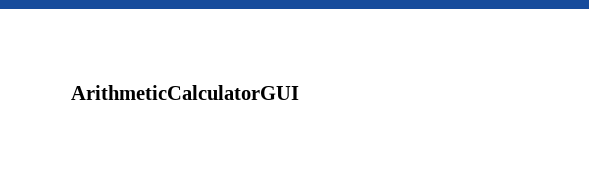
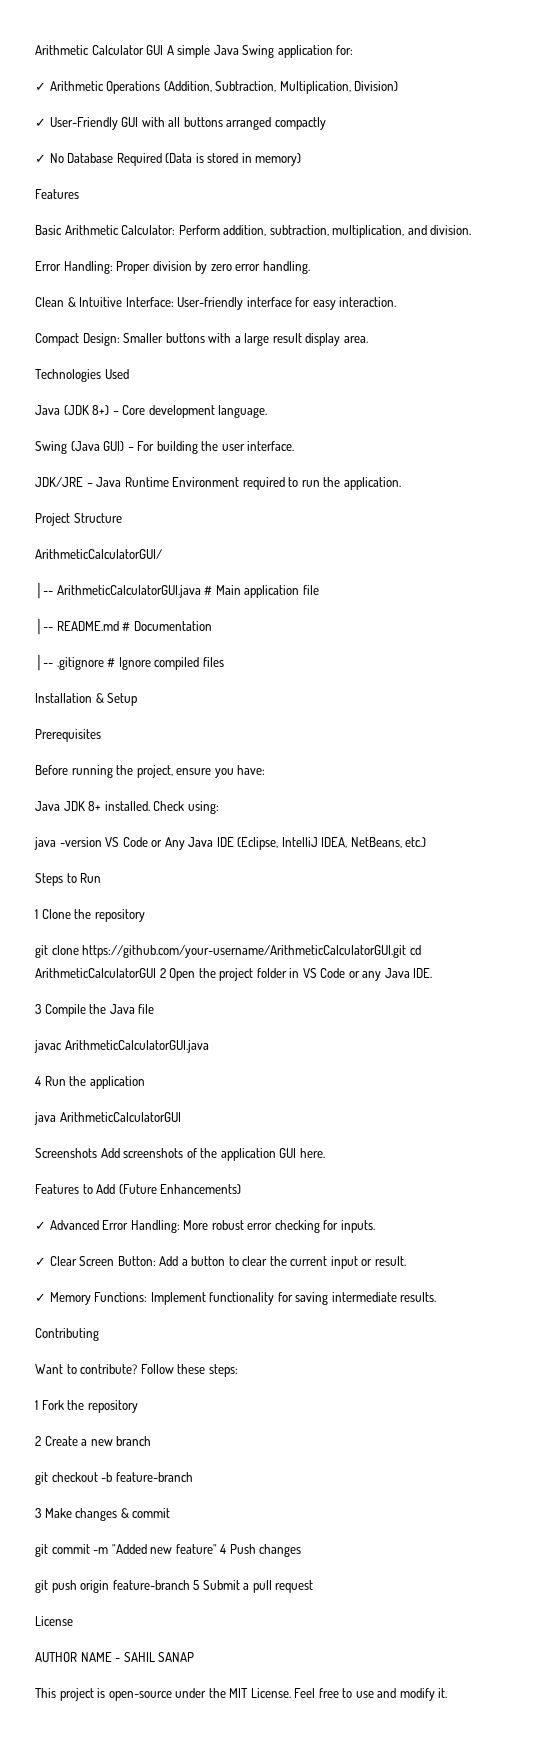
[71,85,299,100] ArithmeticCalculatorGUI -> [35,45,354,58] [35,81,399,94] [35,117,326,130] [35,153,302,166] [35,189,79,199] [35,225,472,238] [35,261,310,274] [35,297,397,310] [35,333,368,346] [35,369,129,382] [35,405,268,418] [35,441,295,454] [35,477,401,490] [35,513,122,526] [35,549,162,559] [35,582,319,599] [35,618,212,635] [35,654,224,671] [35,693,138,706] [35,729,101,742] [35,765,266,778] [35,801,219,814] [34,837,427,850] [35,873,102,886] [35,909,145,922] [35,945,421,958] [35,968,433,981] [35,1004,155,1017] [34,1040,209,1053] [35,1076,145,1089] [34,1112,181,1125] [35,1148,325,1161] [35,1184,242,1194] [35,1220,375,1233] [35,1256,406,1269] [35,1292,437,1305] [35,1328,99,1341] [35,1364,238,1377] [35,1400,138,1413] [35,1436,152,1446] [35,1472,193,1485] [35,1508,171,1521] [35,1544,302,1557] [35,1580,314,1593] [35,1616,73,1626] [35,1652,195,1662] [35,1688,448,1701] Arithmetic Calculator GUI A simple Java Swing application for: // ✓ Arithmetic Operations (Addition, Subtraction, Multiplication, Division) // ✓ User-Friendly GUI with all buttons arranged compactly // ✓ No Database Required (Data is stored in memory) // Features // Basic Arithmetic Calculator: Perform addition, subtraction, multiplication, and division. // Error Handling: Proper division by zero error handling. // Clean & Intuitive Interface: User-friendly interface for easy interaction. // Compact Design: Smaller buttons with a large result display area. // Technologies Used // Java (JDK 8+) – Core development language. // Swing (Java GUI) – For building the user interface. // JDK/JRE – Java Runtime Environment required to run the application. // Project Structure // ArithmeticCalculatorGUI/ // │-- ArithmeticCalculatorGUI.java # Main application file // │-- README.md # Documentation // │-- .gitignore # Ignore compiled files // Installation & Setup // Prerequisites // Before running the project, ensure you have: // Java JDK 8+ installed. Check using: // java -version VS Code or Any Java IDE (Eclipse, IntelliJ IDEA, NetBeans, etc.) // Steps to Run // 1 Clone the repository // git clone https://github.com/your-username/ArithmeticCalculatorGUI.git cd ArithmeticCalculatorGUI 2 Open the project folder in VS Code or any Java IDE. // 3 Compile the Java file // javac ArithmeticCalculatorGUI.java // 4 Run the application // java ArithmeticCalculatorGUI // Screenshots Add screenshots of the application GUI here. // Features to Add (Future Enhancements) // ✓ Advanced Error Handling: More robust error checking for inputs. // ✓ Clear Screen Button: Add a button to clear the current input or result. // ✓ Memory Functions: Implement functionality for saving intermediate results. // Contributing // Want to contribute? Follow these steps: // 1 Fork the repository // 2 Create a new branch // git checkout -b feature-branch // 3 Make changes & commit // git commit -m "Added new feature" 4 Push changes // git push origin feature-branch 5 Submit a pull request // License // AUTHOR NAME - SAHIL SANAP // This project is open-source under the MIT License. Feel free to use and modify it.

